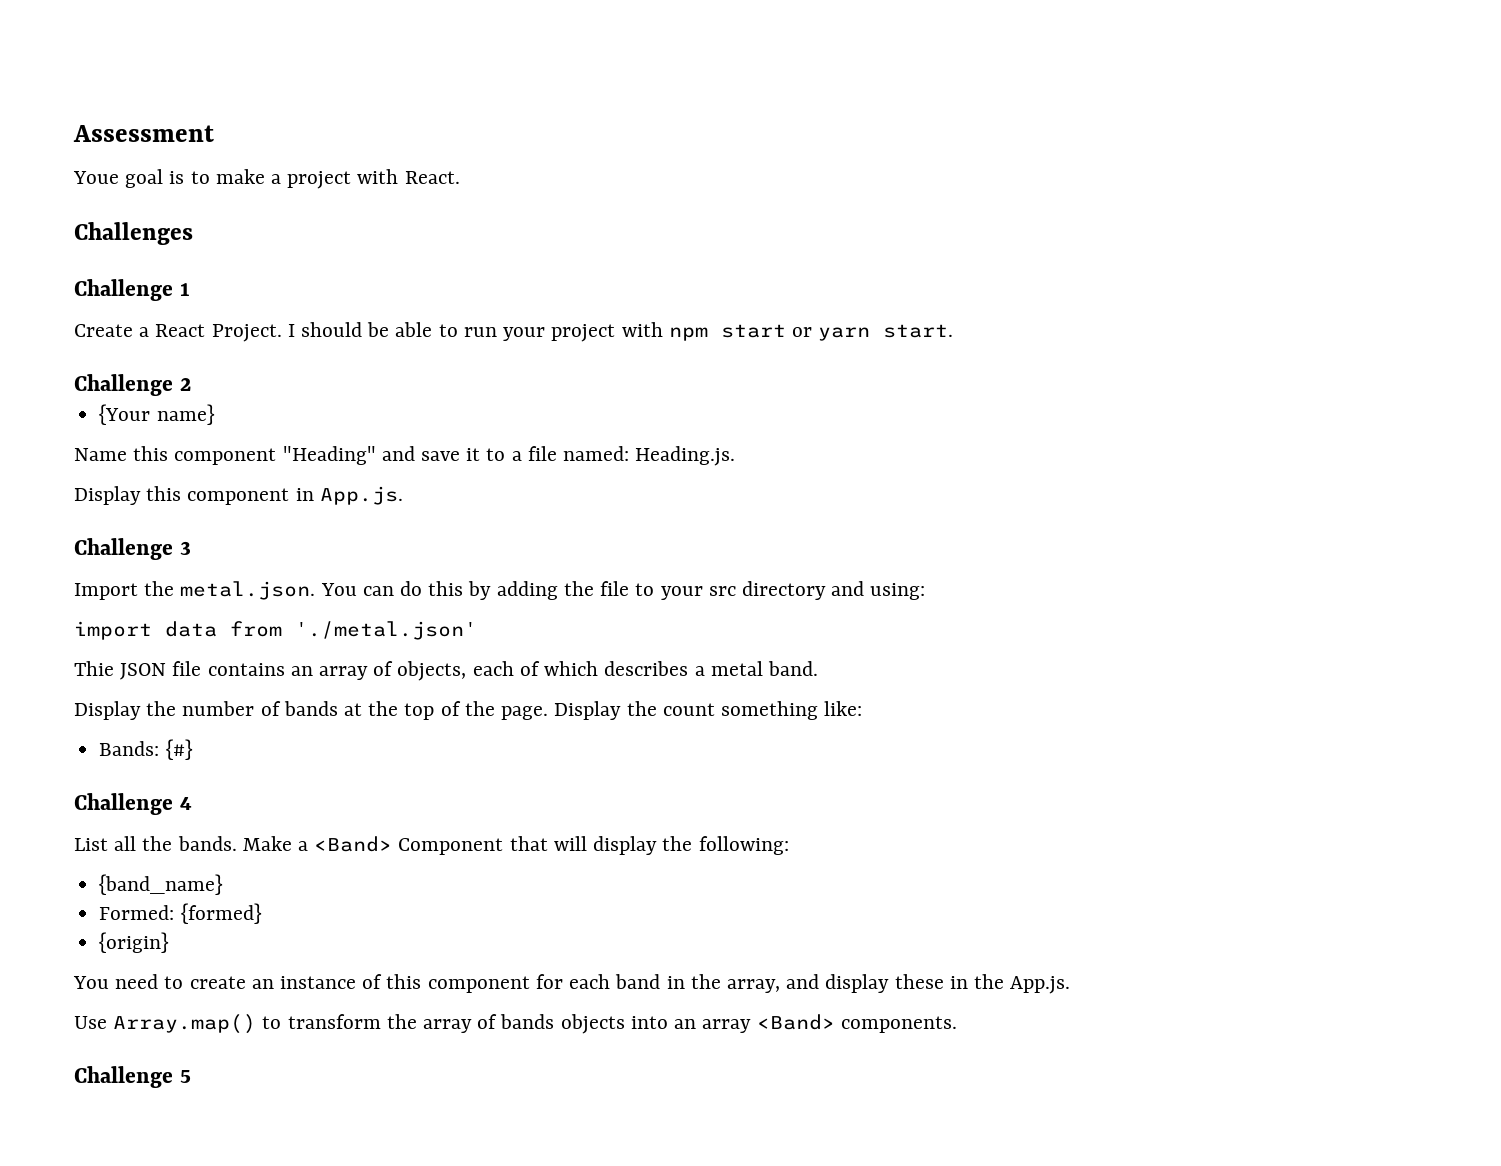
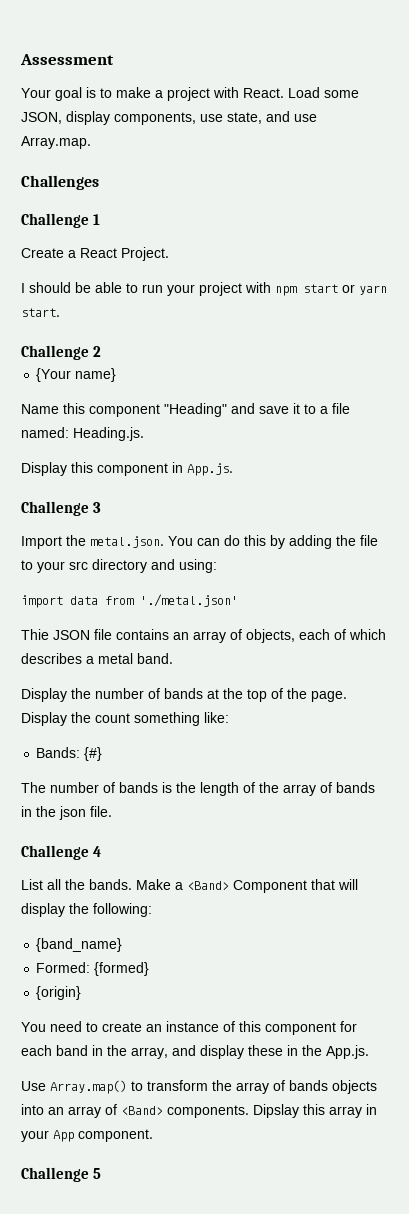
[73,171,119,184] Youe -> [21,88,51,98] Your
(460, 177) none -> [288,87,359,98] [21,111,317,125] [21,136,91,149] Load some JSON, display components, use state, and use Array.map.
(282, 333) none -> (169, 254) //
(193, 749) none -> [21,782,375,796] [21,806,112,820] // The number of bands is the length of the array of bands in the json file.
(752, 1026) none -> [105,1104,117,1115] of
(957, 1024) none -> [253,1104,377,1118] [21,1129,153,1142] Dipslay this array in your App component.

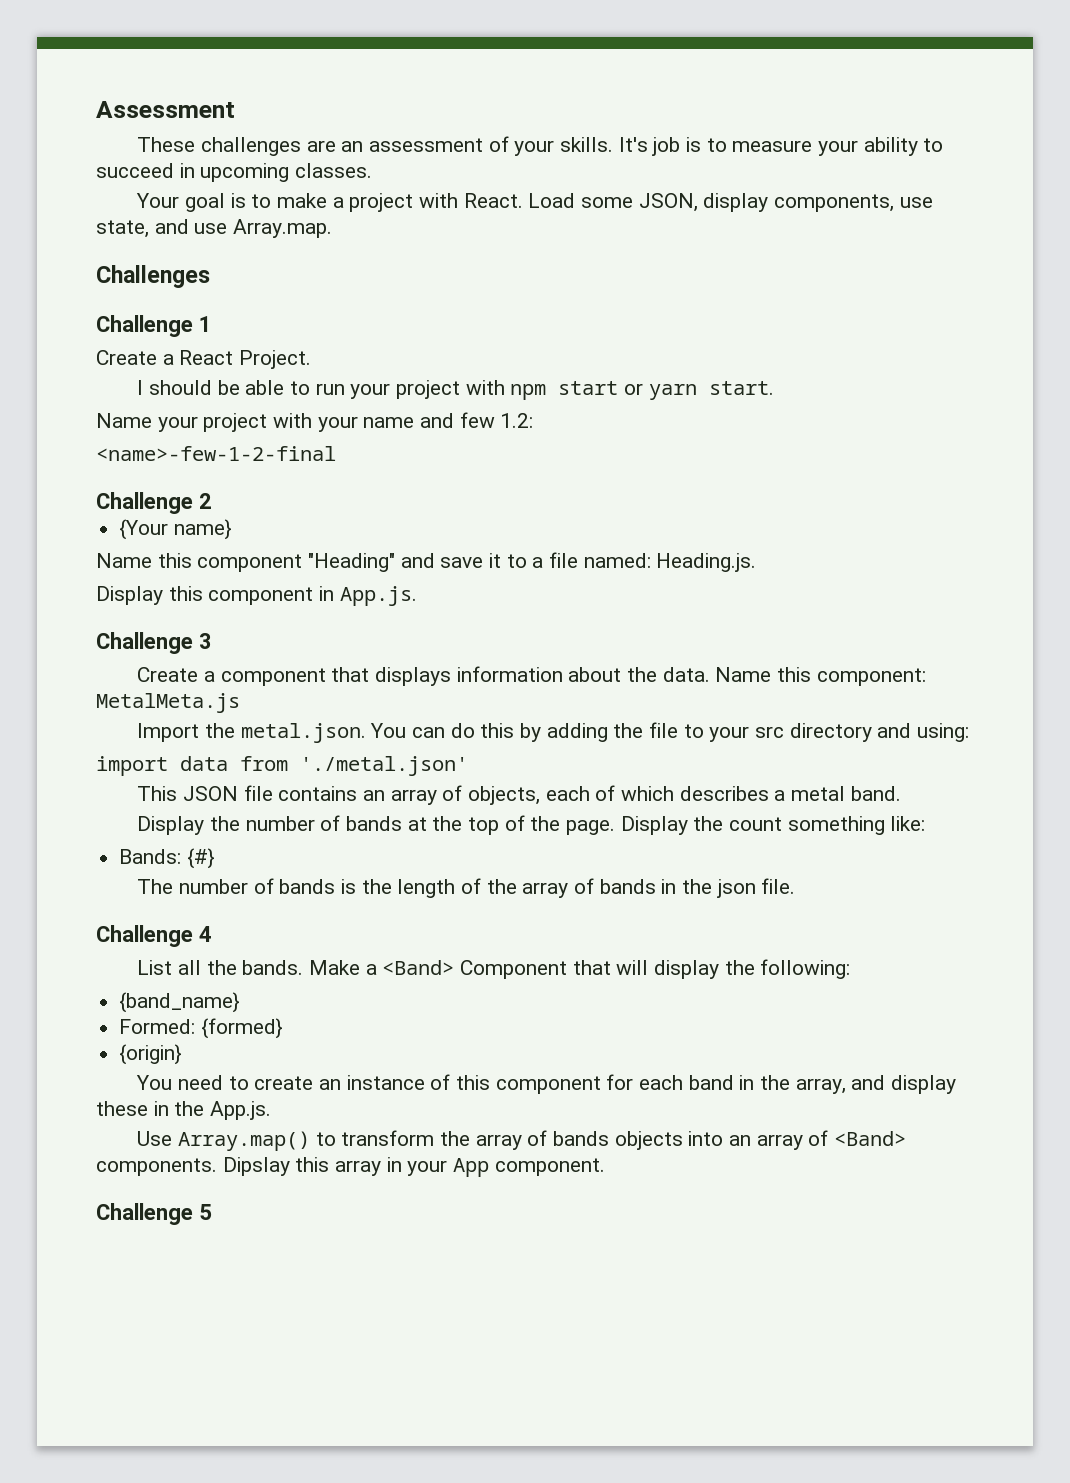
(114, 59) none -> [137,136,944,156] [96,163,373,182] // These challenges are an assessment of your skills. It's job is to measure your ability to succeed in upcoming classes.
(60, 312) none -> [96,412,534,432] [96,446,336,461] // Name your project with your name and few 1.2: // <name>-few-1-2-final
(102, 507) none -> [137,666,926,686] [96,693,240,713] // Create a component that displays information about the data. Name this component: MetalMeta.js
[21,629,49,640] Thie -> [137,786,178,801] This

